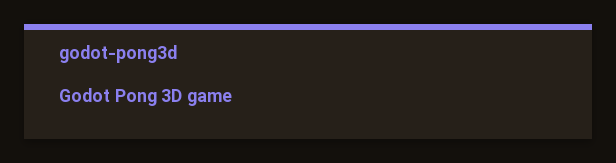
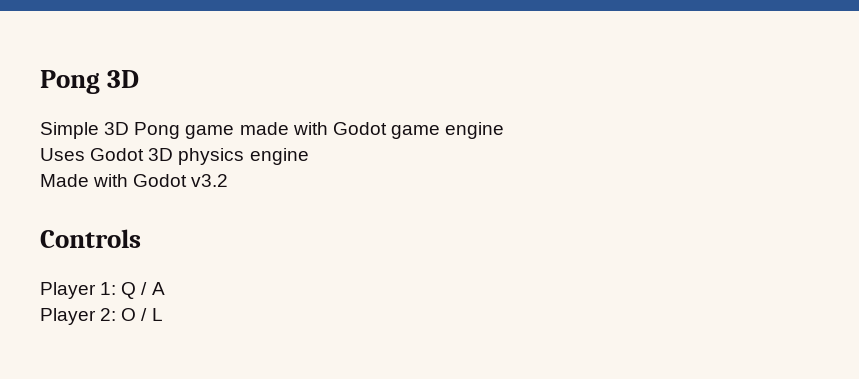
[59,45,177,63] [59,88,110,102] godot-pong3d // Godot -> (40, 82) none
[187,92,233,106] game -> [40,122,505,139] [40,148,309,165] [40,174,229,187] [40,229,141,248] [40,282,165,299] [40,308,163,325] // Simple 3D Pong game made with Godot game engine // Uses Godot 3D physics engine // Made with Godot v3.2 // Controls // Player 1: Q / A // Player 2: O / L

